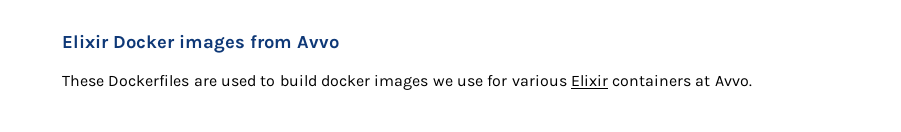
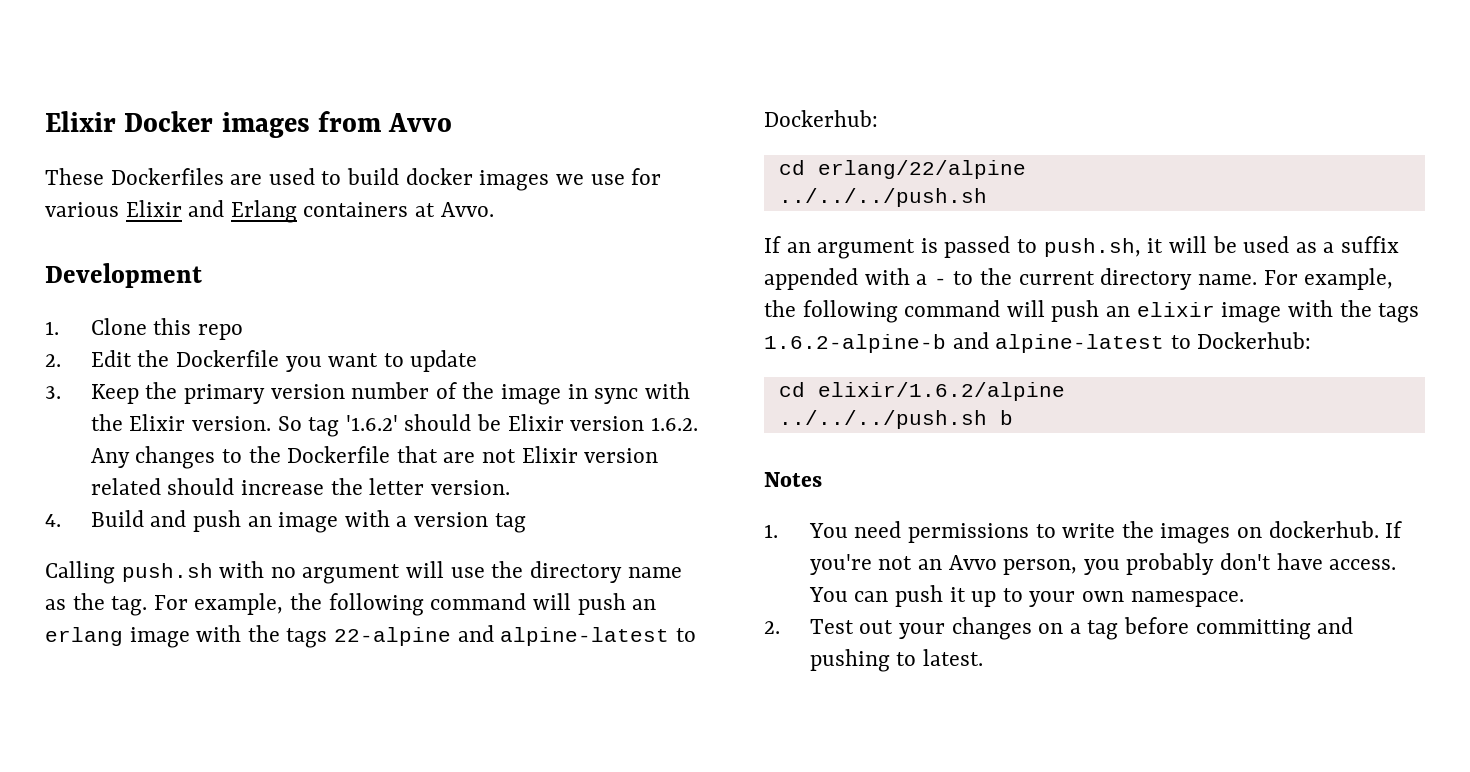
(608, 80) none -> [188,200,297,223] and Erlang
(752, 81) none -> [45,263,202,288] [45,318,243,340] [45,350,478,372] [45,382,690,405] [90,414,698,437] [90,446,659,469] [90,478,510,495] [45,510,526,533] [45,561,682,584] [45,593,657,616] [45,625,696,648] [764,110,878,127] [778,160,1026,179] [778,188,987,207] [764,236,1399,259] [764,268,1394,290] [764,300,1420,323] [764,332,1312,353] [778,382,1065,401] [778,410,1013,429] [764,472,822,487] [764,521,1403,544] [809,553,1397,575] [808,585,1244,607] [764,617,1354,640] [809,649,983,672] // Development // 1. Clone this repo // 2. Edit the Dockerfile you want to update // 3. Keep the primary version number of the image in sync with the Elixir version. So tag '1.6.2' should be Elixir version 1.6.2. Any changes to the Dockerfile that are not Elixir version related should increase the letter version. // 4. Build and push an image with a version tag // Calling push.sh with no argument will use the directory name as the tag. For example, the following command will push an erlang image with the tags 22-alpine and alpine-latest to Dockerhub: // cd erlang/22/alpine // ../../../push.sh // If an argument is passed to push.sh, it will be used as a suffix appended with a - to the current directory name. For example, the following command will push an elixir image with the tags 1.6.2-alpine-b and alpine-latest to Dockerhub: // cd elixir/1.6.2/alpine // ../../../push.sh b // Notes // 1. You need permissions to write the images on dockerhub. If you're not an Avvo person, you probably don't have access. You can push it up to your own namespace. // 2. Test out your changes on a tag before committing and pushing to latest.

